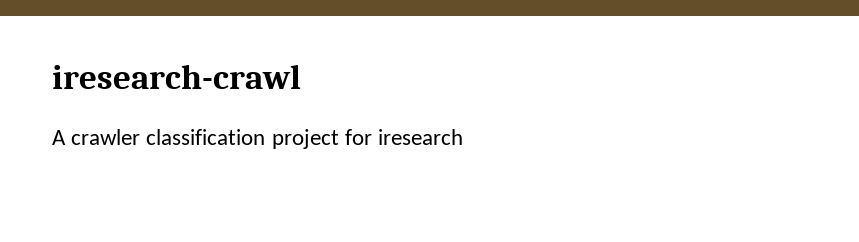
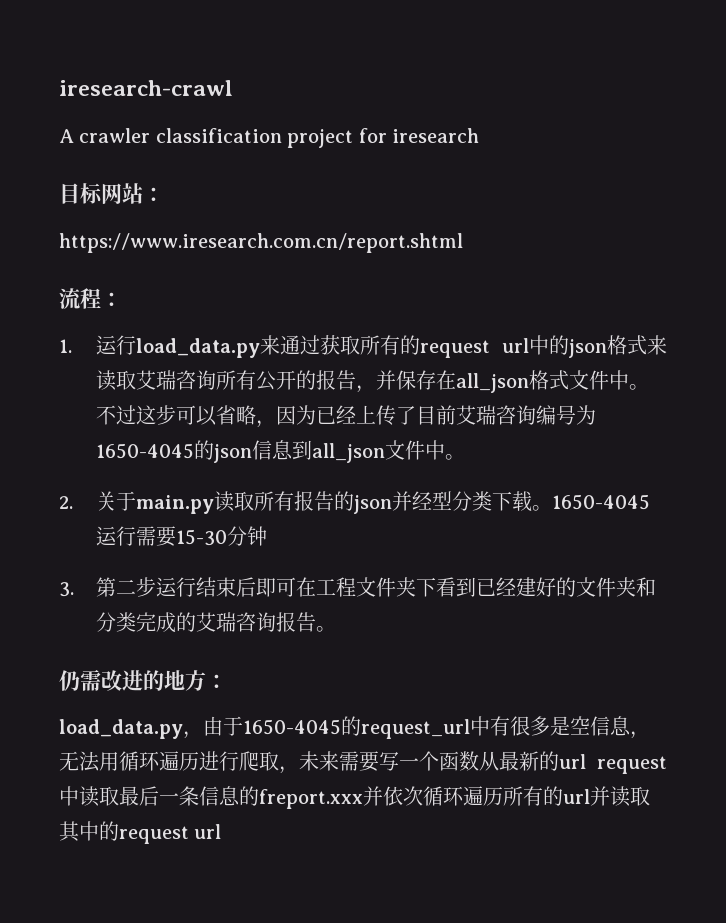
(464, 137) none -> [59,183,164,204] [59,233,463,253] [59,288,122,309] [59,335,667,358] [96,370,650,393] [96,405,597,428] [96,440,466,463] [59,491,651,514] [96,526,268,547] [59,577,657,597] [96,612,337,633] [59,669,227,691] [59,716,650,739] [59,751,667,774] [59,786,650,809] [59,821,222,844] // 目标网站： // https://www.iresearch.com.cn/report.shtml // 流程： // 1.运行load_data.py来通过获取所有的request url中的json格式来读取艾瑞咨询所有公开的报告，并保存在all_json格式文件中。不过这步可以省略，因为已经上传了目前艾瑞咨询编号为1650-4045的json信息到all_json文件中。 // 2.关于main.py读取所有报告的json并经型分类下载。1650-4045运行需要15-30分钟 // 3.第二步运行结束后即可在工程文件夹下看到已经建好的文件夹和分类完成的艾瑞咨询报告。 // 仍需改进的地方： // load_data.py，由于1650-4045的request_url中有很多是空信息，无法用循环遍历进行爬取，未来需要写一个函数从最新的url request中读取最后一条信息的freport.xxx并依次循环遍历所有的url并读取其中的request url

